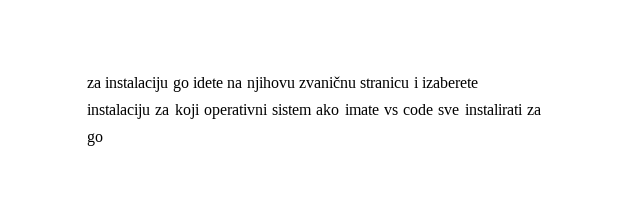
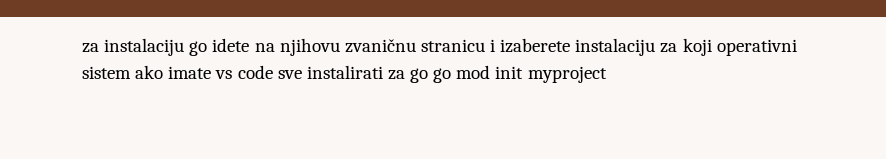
(103, 139) none -> [433,65,607,83] go mod init myproject

